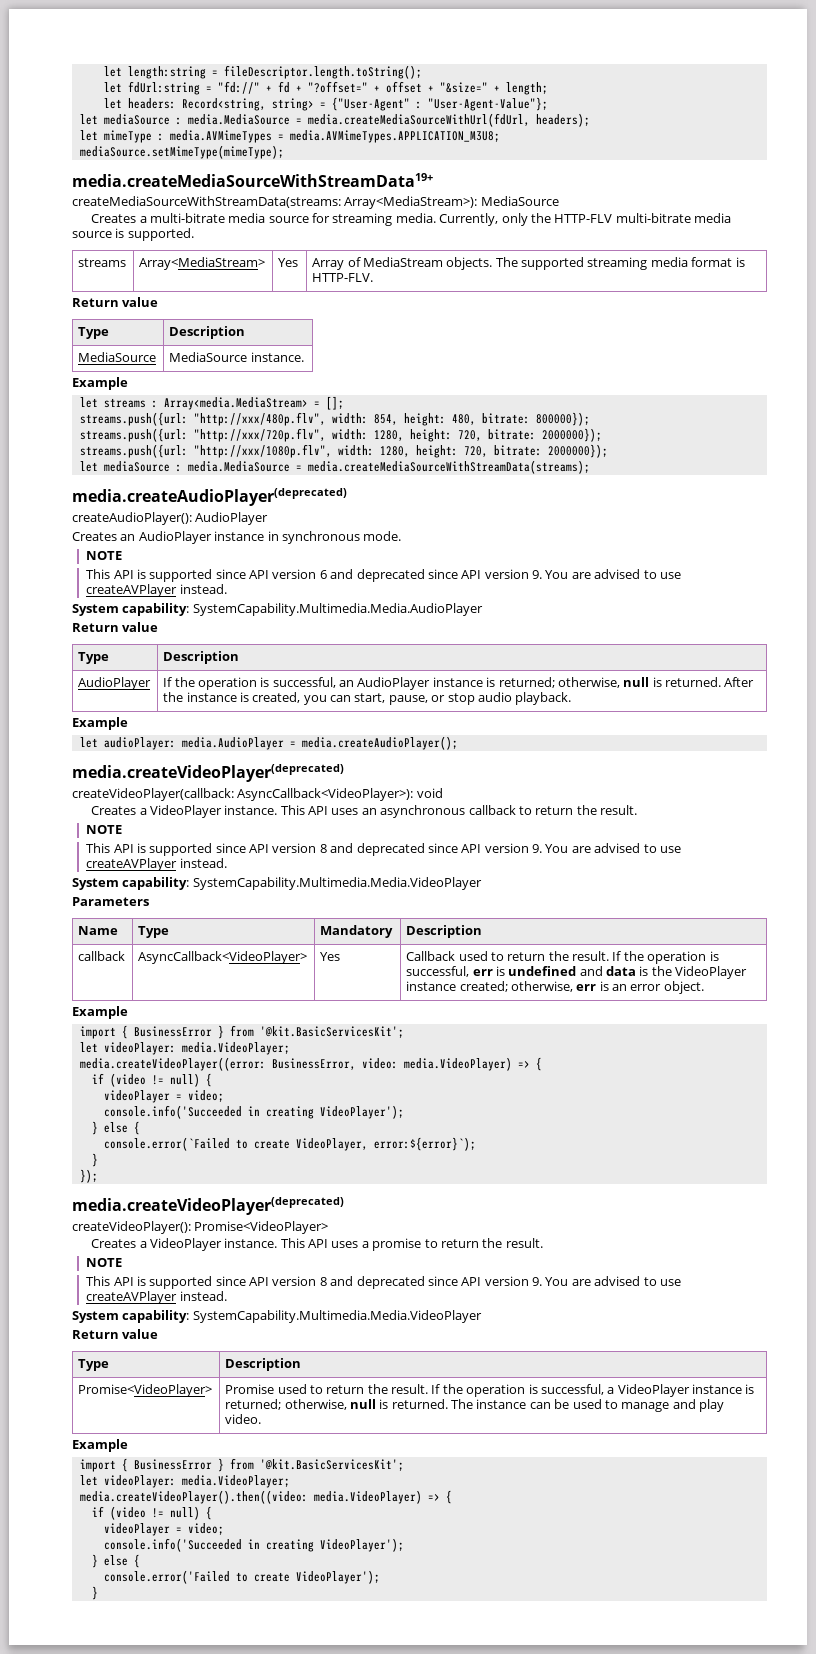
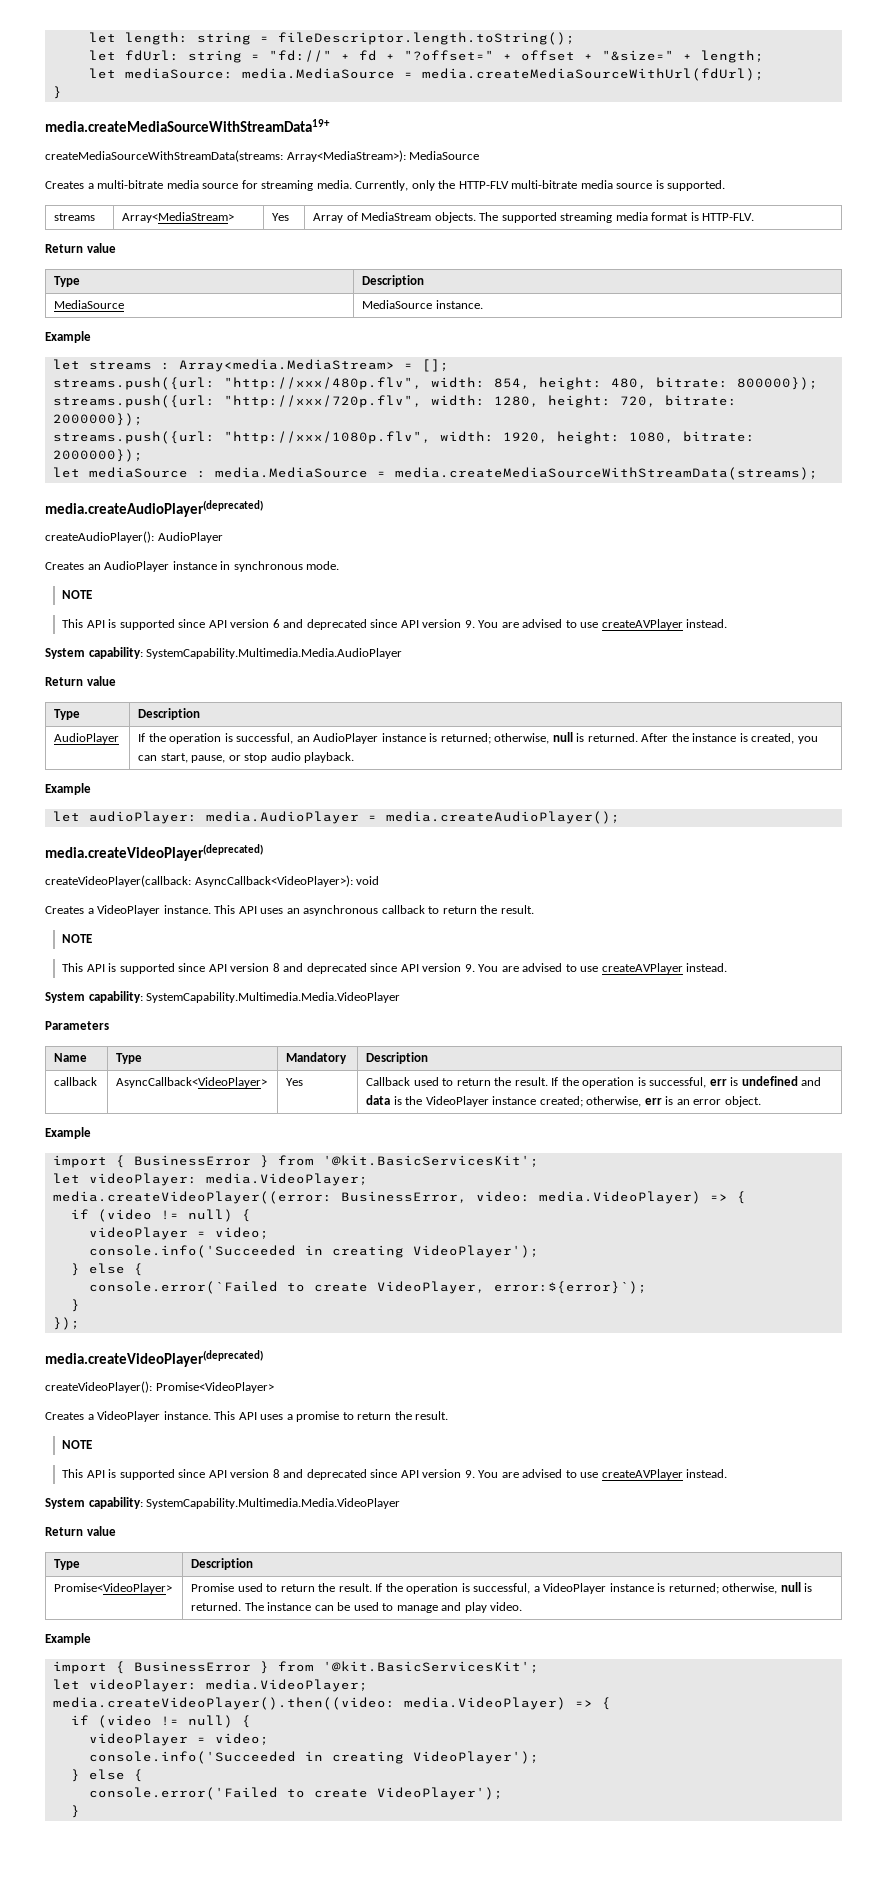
[103,66,206,79] let length:string -> [88,32,251,45] let length: string
[127,81,200,95] fdUrl:string -> [124,50,242,63] fdUrl: string
[127,97,548,111] [79,113,590,127] [79,130,500,143] [79,145,284,159] headers: Record<string, string> = {"User-Agent" : "User-Agent-Value"}; // let mediaSource : media.MediaSource = media.createMediaSourceWithUrl(fdUrl, headers); // let mimeType : media.AVMimeTypes = media.AVMimeTypes.APPLICATION_M3U8; // mediaSource.setMimeType(mimeType); -> [124,68,764,81] [52,86,62,99] mediaSource: media.MediaSource = media.createMediaSourceWithUrl(fdUrl); // }
[379,445,488,458] 1280, height: 720, -> [502,431,674,444] 1920, height: 1080,

